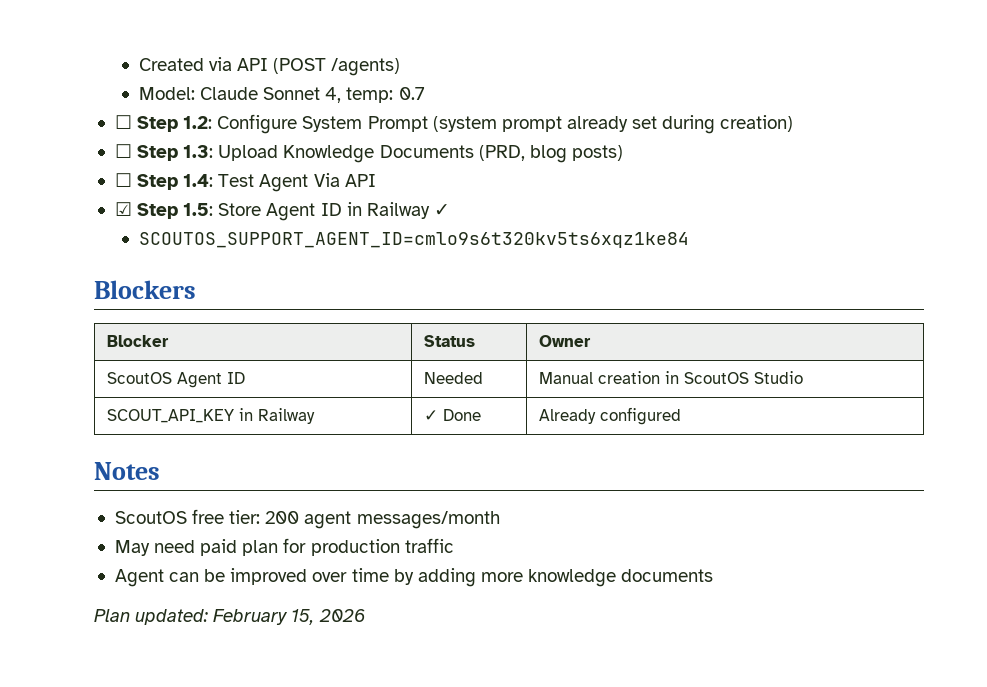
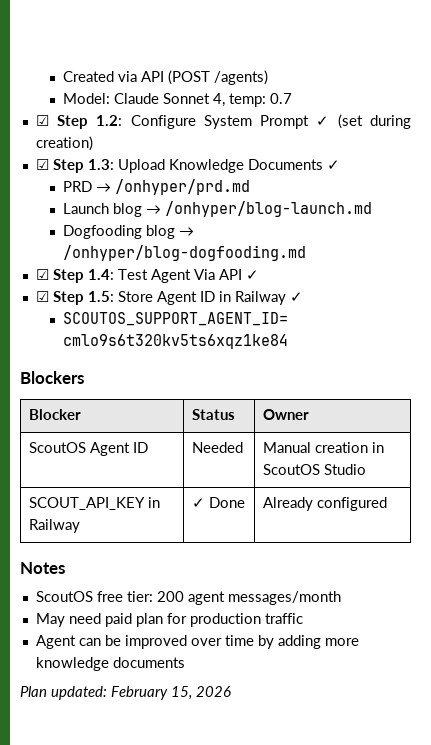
[114,115,132,129] ☐ -> [35,115,49,126] ☑
[432,116,658,132] (system prompt already set -> [316,114,363,129] ✓ (set
[114,144,132,158] ☐ -> [35,159,49,170] ☑
[478,145,623,163] [114,173,132,187] (PRD, blog posts) // ☐ -> [326,160,340,170] [63,179,251,195] [63,201,373,217] [63,225,195,239] [63,245,307,261] [35,269,49,280] ✓ // PRD → /onhyper/prd.md // Launch blog → /onhyper/blog-launch.md // Dogfooding blog → /onhyper/blog-dogfooding.md // ☑
(376, 180) none -> [245,270,259,280] ✓

